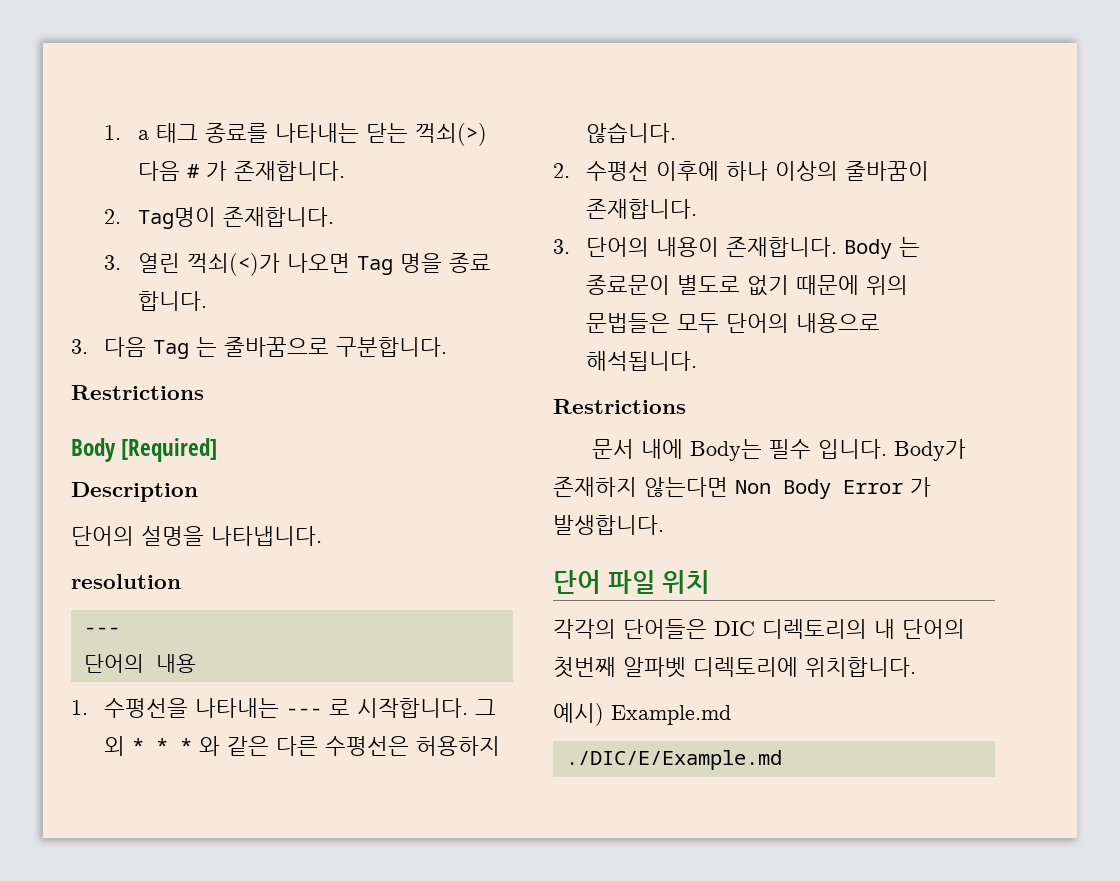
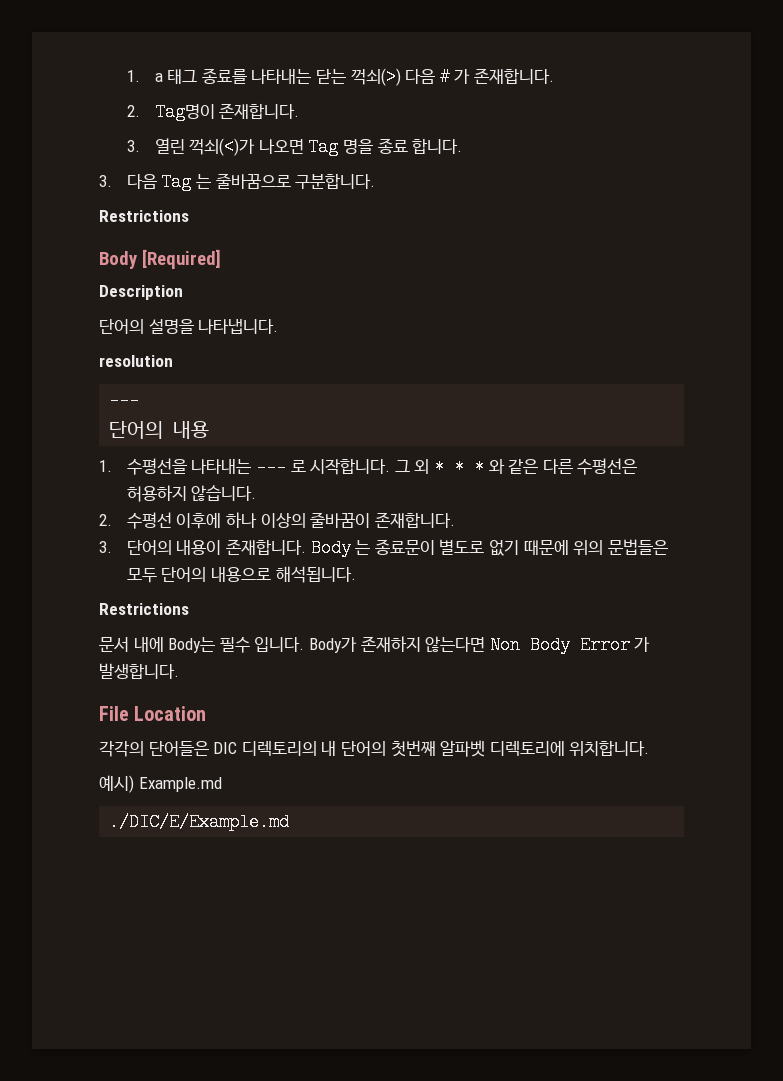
[553,570,711,594] 단어 파일 위치 -> [99,706,207,721] File Location

